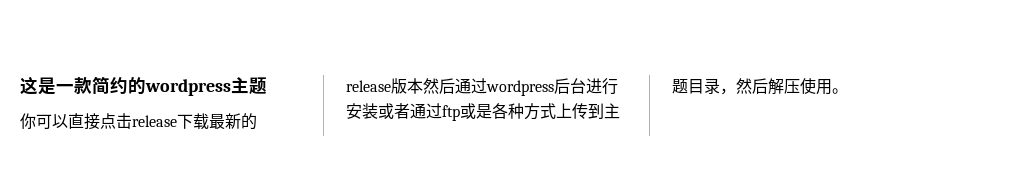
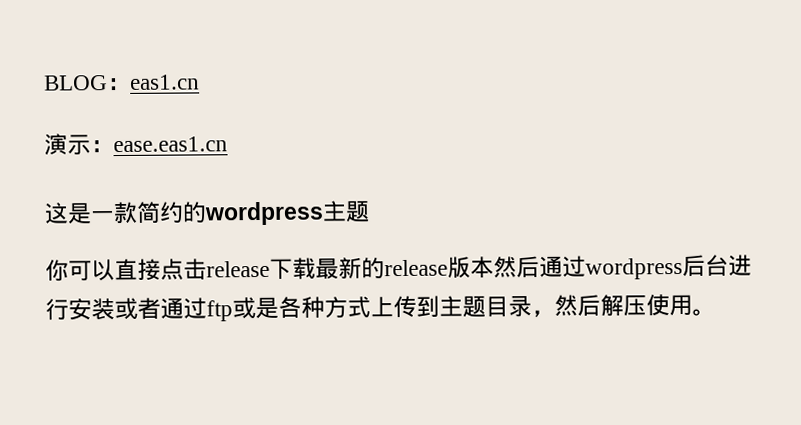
(20, 85) none -> [44,74,200,91] [44,133,228,156] BLOG：eas1.cn // 演示：ease.eas1.cn //

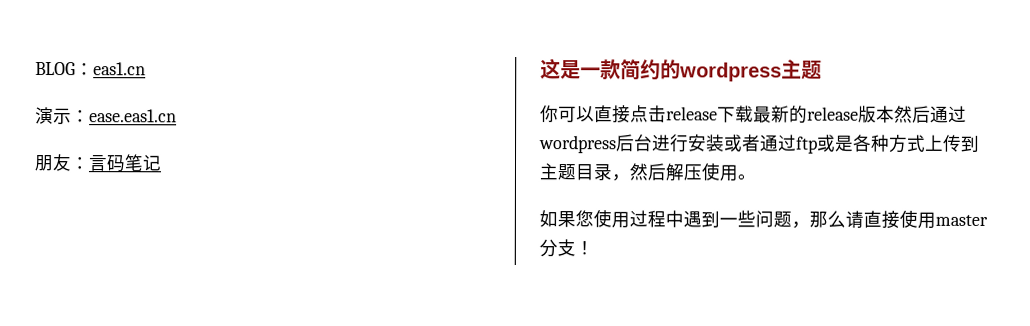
(228, 144) none -> [34,154,162,173] // 朋友：言码笔记
(716, 312) none -> [539,209,988,229] [539,239,594,258] // 如果您使用过程中遇到一些问题，那么请直接使用master分支！

